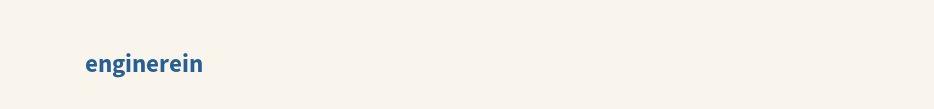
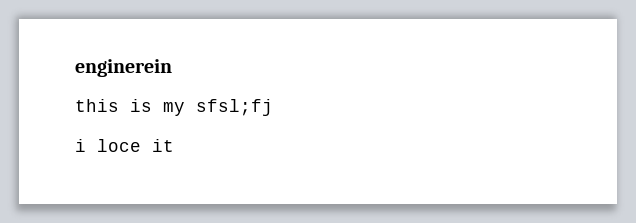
(203, 65) none -> [75,99,273,116] [75,139,174,152] // this is my sfsl;fj // i loce it

